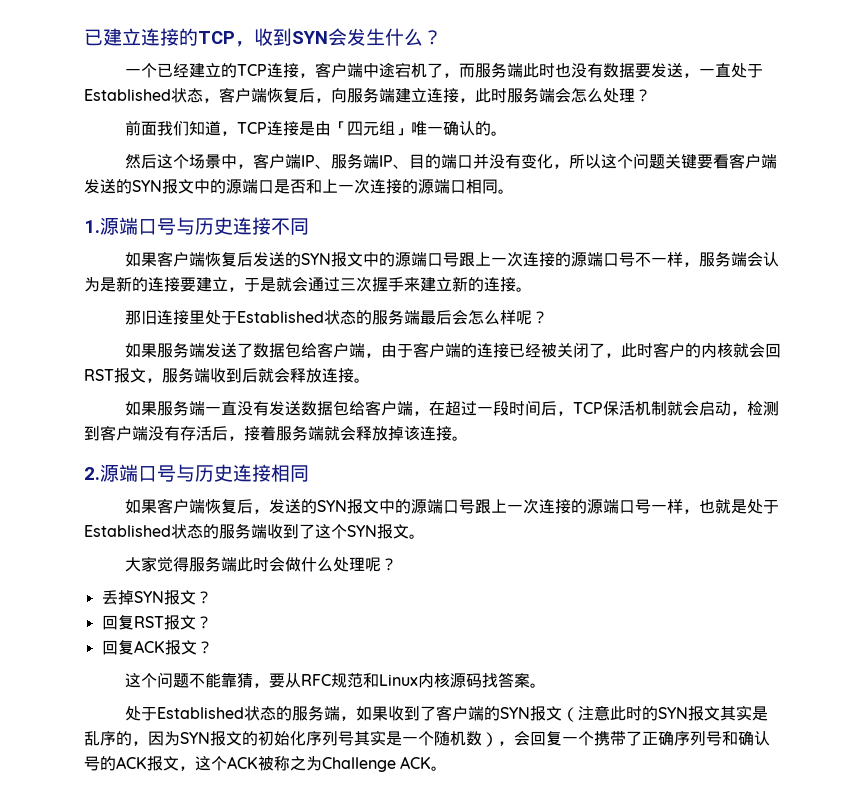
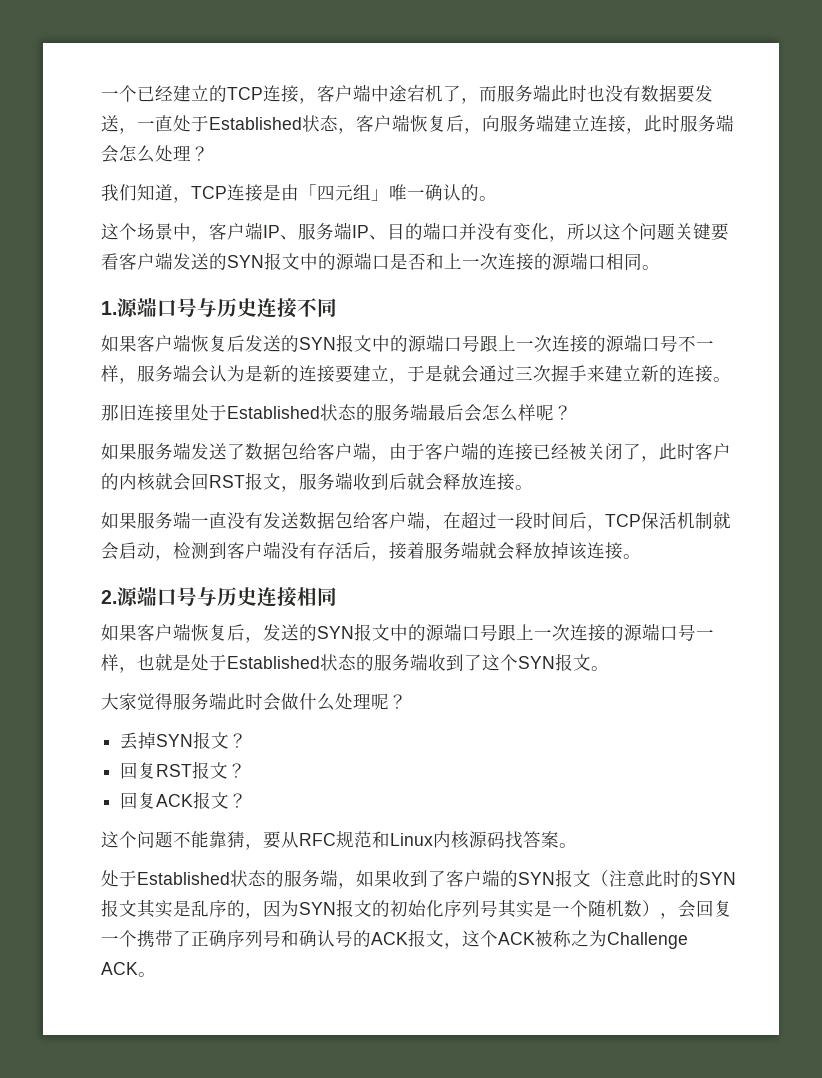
[84,28,442,47] 已建立连接的TCP，收到SYN会发生什么？ // -> (101, 95) none
[124,120,157,136] 前面 -> (209, 153) none
[124,154,157,169] 然后 -> (497, 198) none

